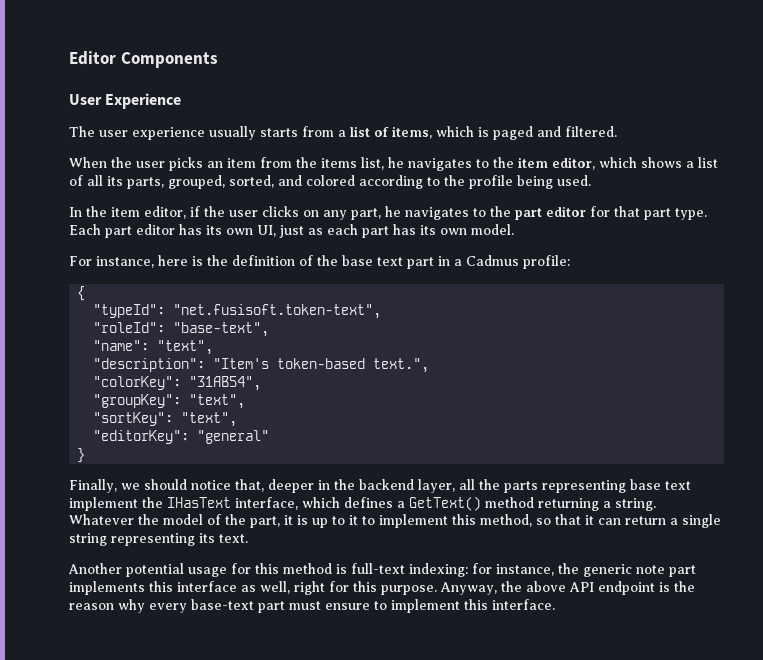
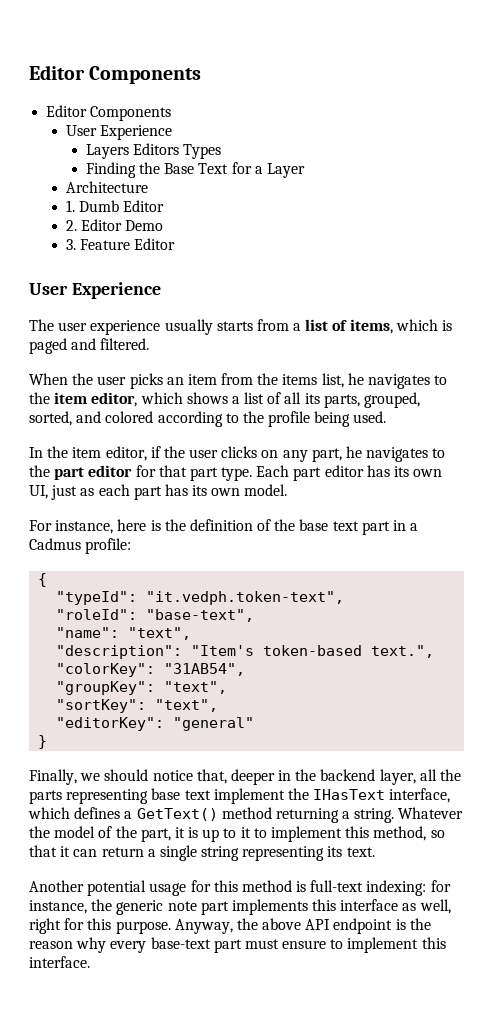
[69,51,218,68] Editor Components -> [29,65,202,84] [46,105,172,121] [65,125,173,140] [85,143,222,159] [85,162,305,178] [65,181,148,193] [65,200,165,212] [65,219,164,231] [65,238,176,250] Editor Components // Editor Components // User Experience // Layers Editors Types // Finding the Base Text for a Layer // Architecture // 1. Dumb Editor // 2. Editor Demo // 3. Feature Editor
[173,304,382,319] "net.fusisoft.token-text", -> [146,591,345,605] "it.vedph.token-text",

